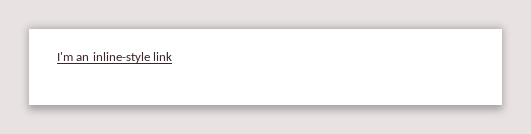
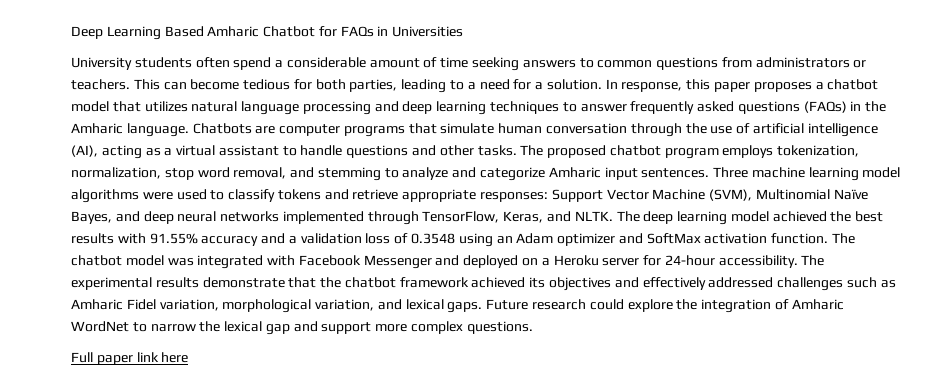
[57,52,173,63] I'm an inline-style link -> [71,26,464,40] [71,57,867,71] [71,79,879,93] [71,101,887,115] [71,123,878,137] [71,145,860,159] [71,167,901,181] [71,189,868,203] [71,211,884,225] [71,233,856,247] [71,255,825,269] [71,277,896,291] [71,299,844,313] [71,321,533,335] [71,352,189,365] Deep Learning Based Amharic Chatbot for FAQs in Universities // University students often spend a considerable amount of time seeking answers to common questions from administrators or teachers. This can become tedious for both parties, leading to a need for a solution. In response, this paper proposes a chatbot model that utilizes natural language processing and deep learning techniques to answer frequently asked questions (FAQs) in the Amharic language. Chatbots are computer programs that simulate human conversation through the use of artificial intelligence (AI), acting as a virtual assistant to handle questions and other tasks. The proposed chatbot program employs tokenization, normalization, stop word removal, and stemming to analyze and categorize Amharic input sentences. Three machine learning model algorithms were used to classify tokens and retrieve appropriate responses: Support Vector Machine (SVM), Multinomial Naïve Bayes, and deep neural networks implemented through TensorFlow, Keras, and NLTK. The deep learning model achieved the best results with 91.55% accuracy and a validation loss of 0.3548 using an Adam optimizer and SoftMax activation function. The chatbot model was integrated with Facebook Messenger and deployed on a Heroku server for 24-hour accessibility. The experimental results demonstrate that the chatbot framework achieved its objectives and effectively addressed challenges such as Amharic Fidel variation, morphological variation, and lexical gaps. Future research could explore the integration of Amharic WordNet to narrow the lexical gap and support more complex questions. // Full paper link here

